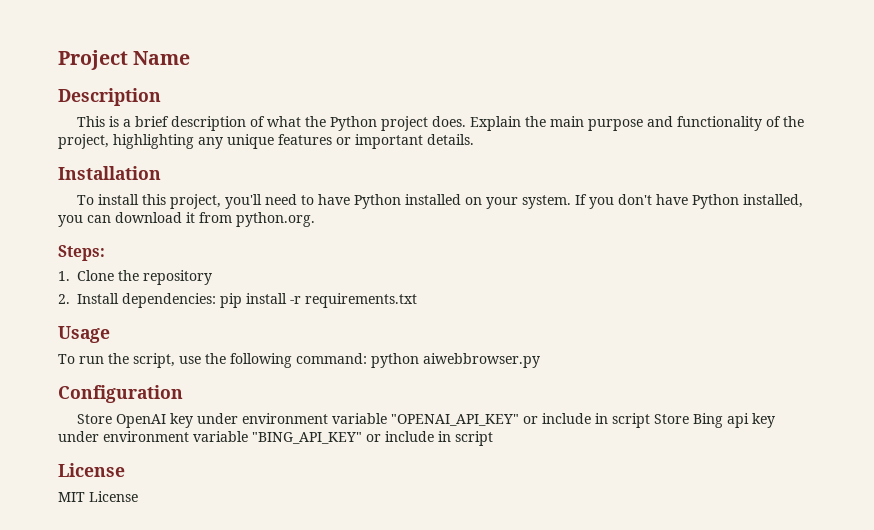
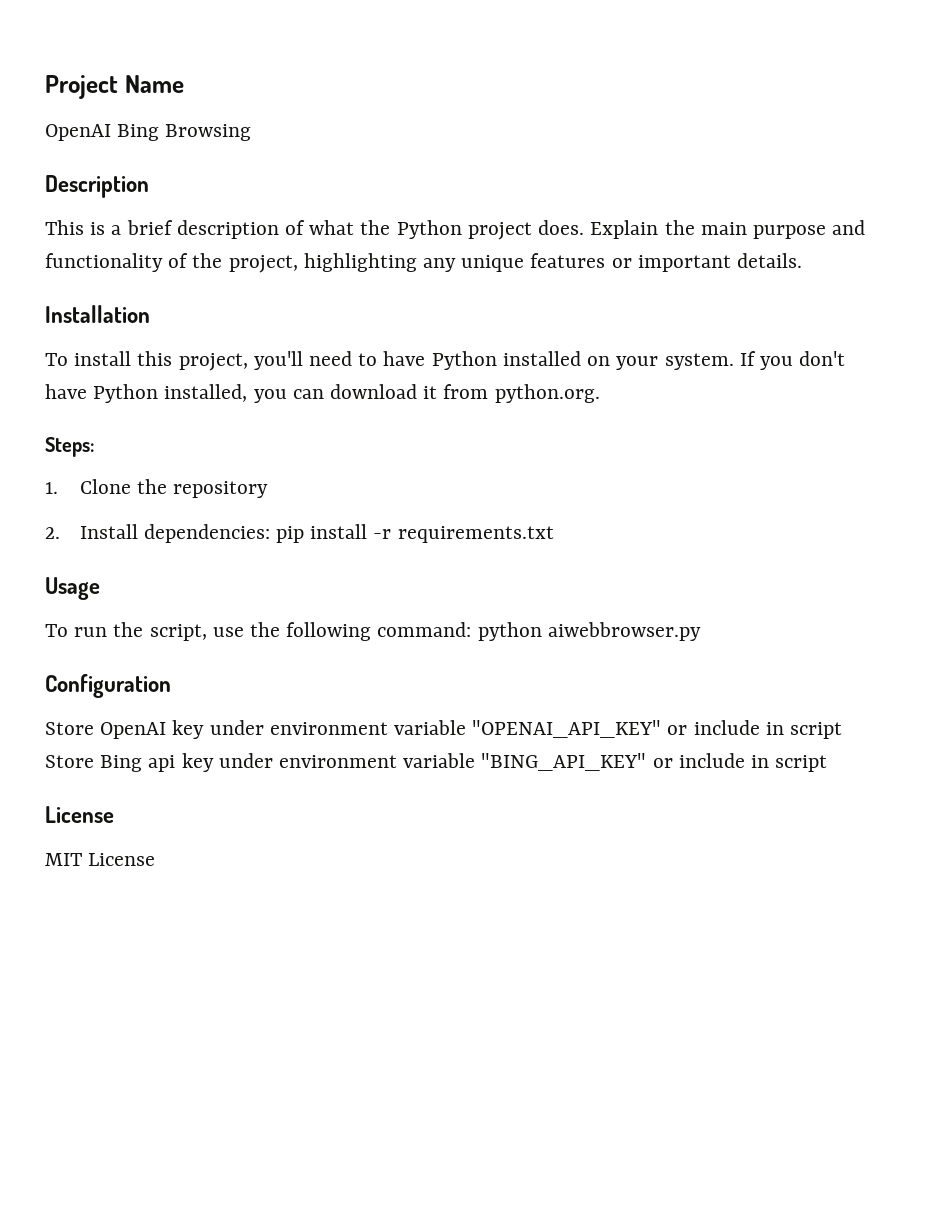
(191, 58) none -> [45,124,252,141] // OpenAI Bing Browsing

